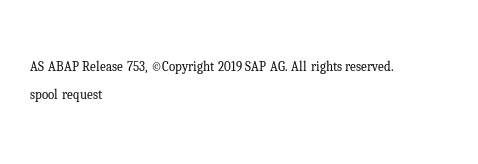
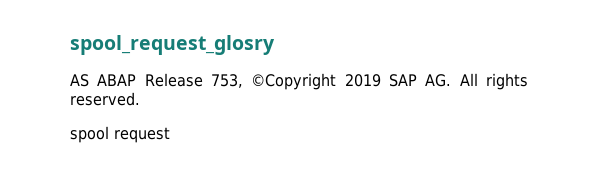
(30, 66) none -> [70,35,275,55] spool_request_glosry //

